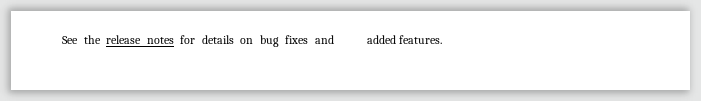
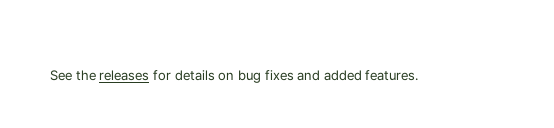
[106,35,174,44] release notes -> [99,70,150,81] releases

